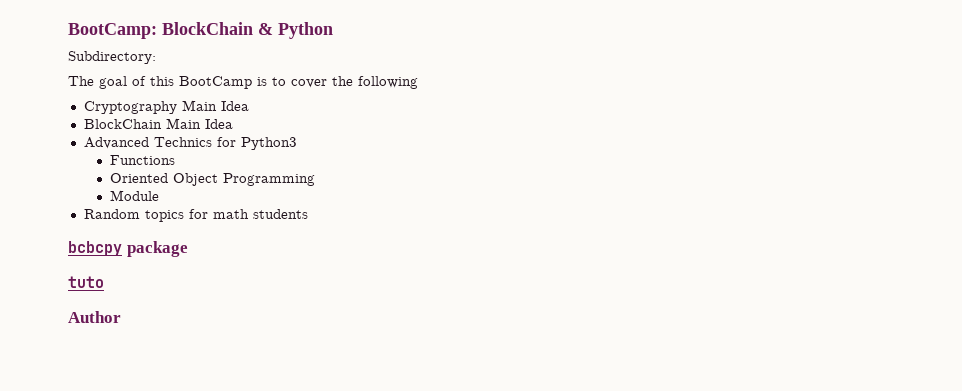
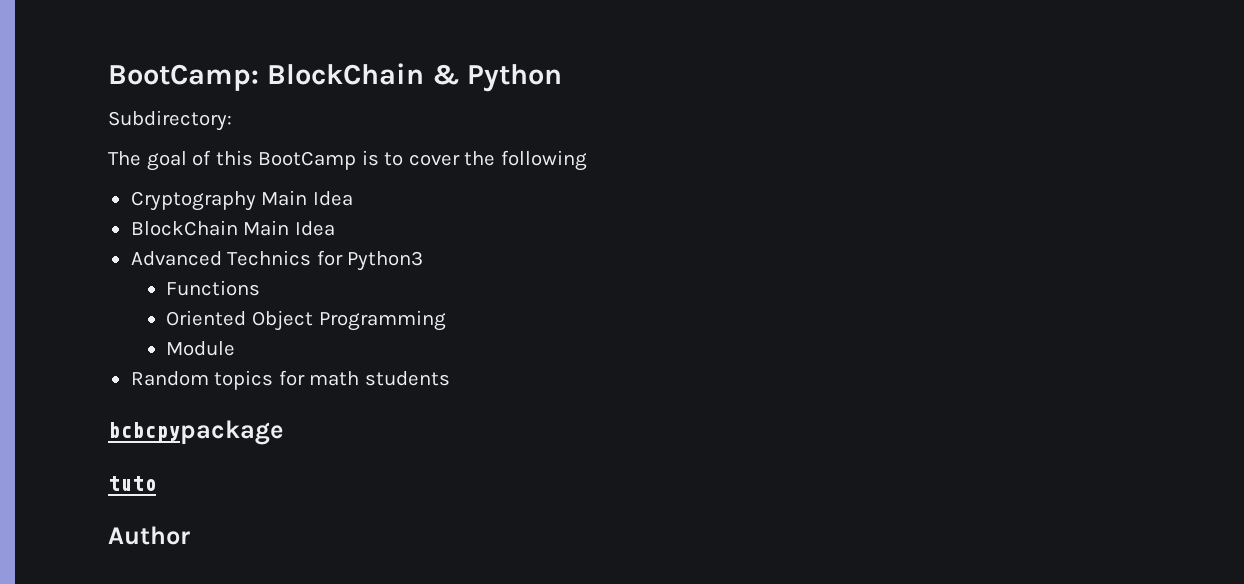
[68,241,188,257] bcbcpy package -> [108,420,284,445] bcbcpypackage

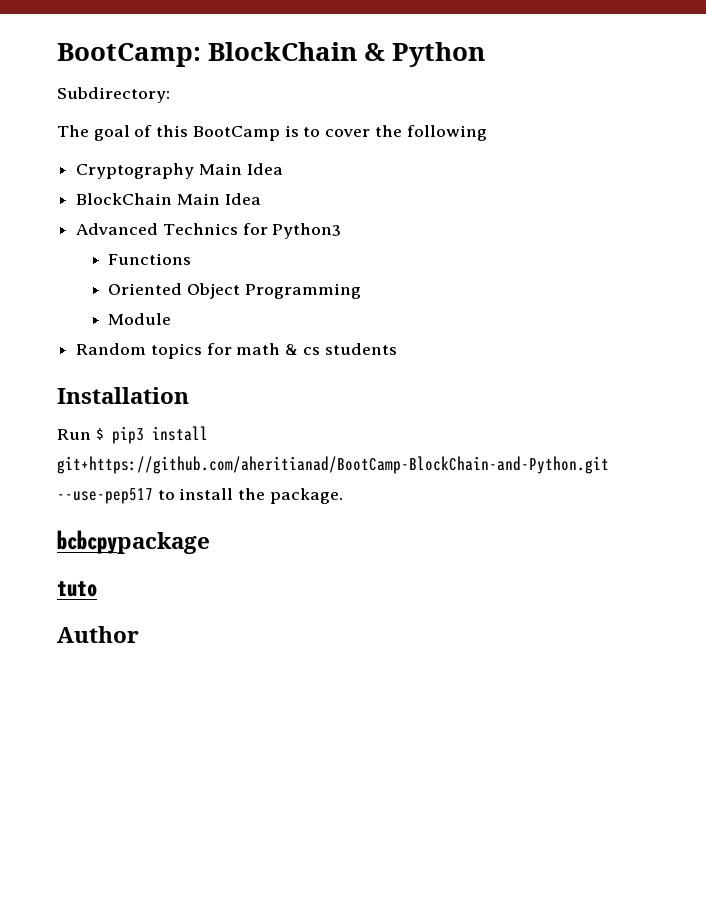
(360, 378) none -> [285,344,320,355] & cs
(450, 378) none -> [57,387,189,404] [57,426,208,444] [57,456,609,474] [57,488,343,504] // Installation // Run $ pip3 install git+https://github.com/aheritianad/BootCamp-BlockChain-and-Python.git --use-pep517 to install the package.

